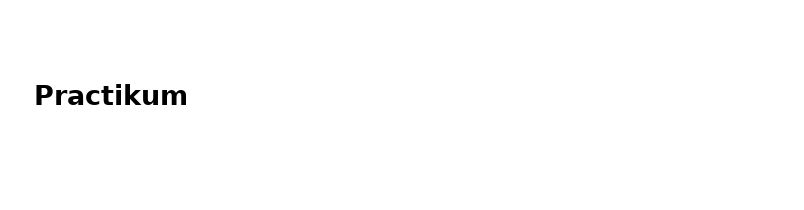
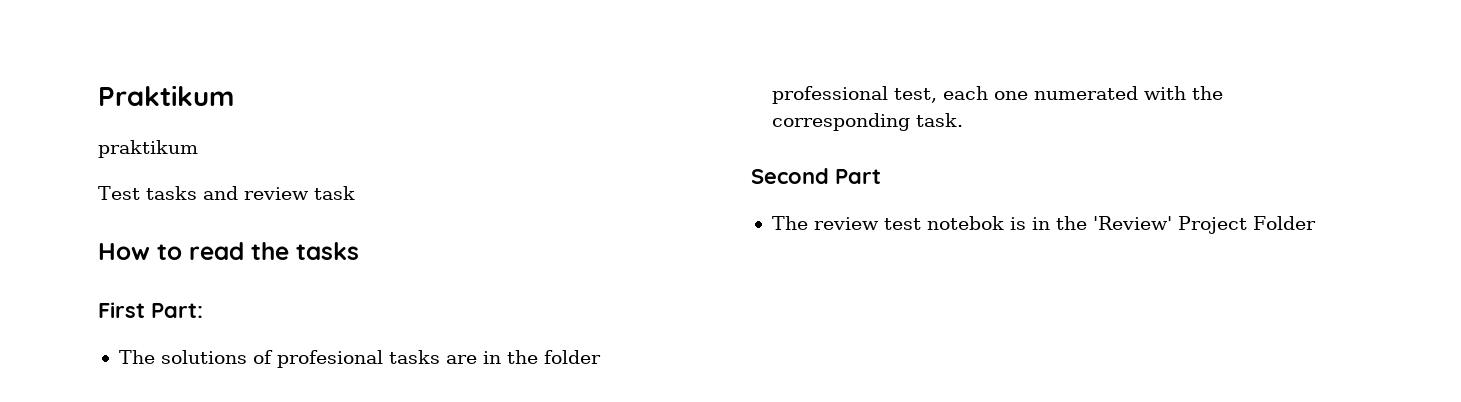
[34,84,188,105] Practikum -> [98,85,234,106] [98,140,198,158] [98,186,355,200] [98,242,359,260] [98,302,203,318] [118,350,601,368] [771,86,1223,104] [771,113,963,131] [751,168,881,184] [771,216,1316,234] Praktikum // praktikum // Test tasks and review task // How to read the tasks // First Part: // The solutions of profesional tasks are in the folder professional test, each one numerated with the corresponding task. // Second Part // The review test notebok is in the 'Review' Project Folder

